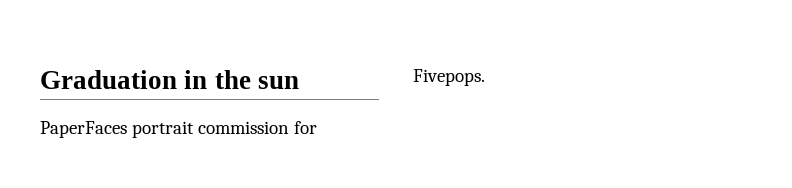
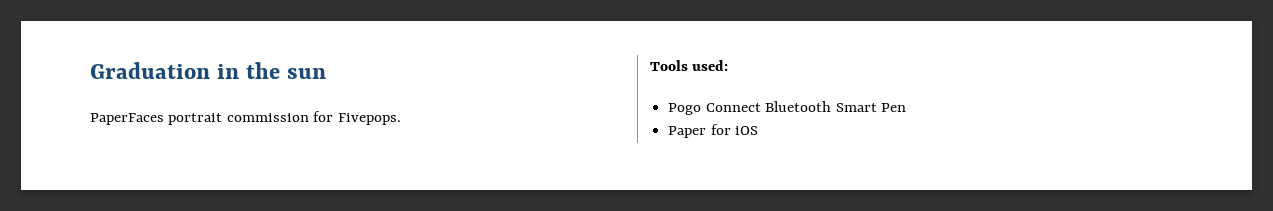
(485, 77) none -> [650,60,729,71] [668,101,906,115] [668,124,759,138] // Tools used: // Pogo Connect Bluetooth Smart Pen // Paper for iOS

